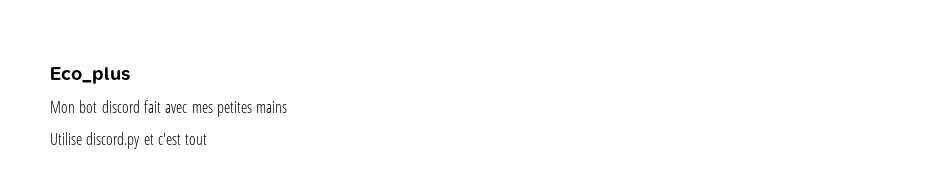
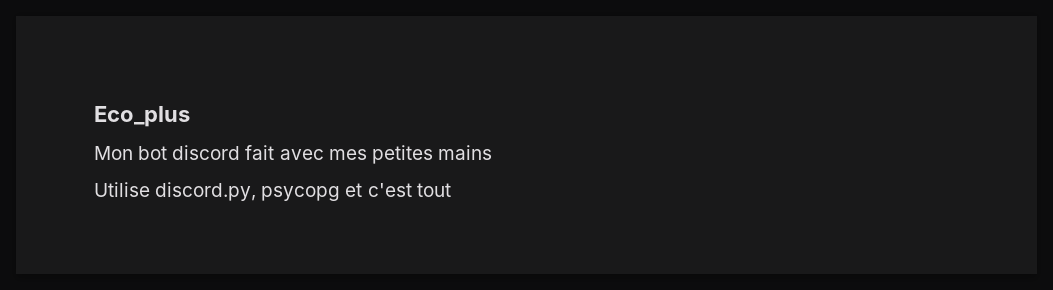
[86,132,141,149] discord.py -> [155,182,341,201] discord.py, psycopg

